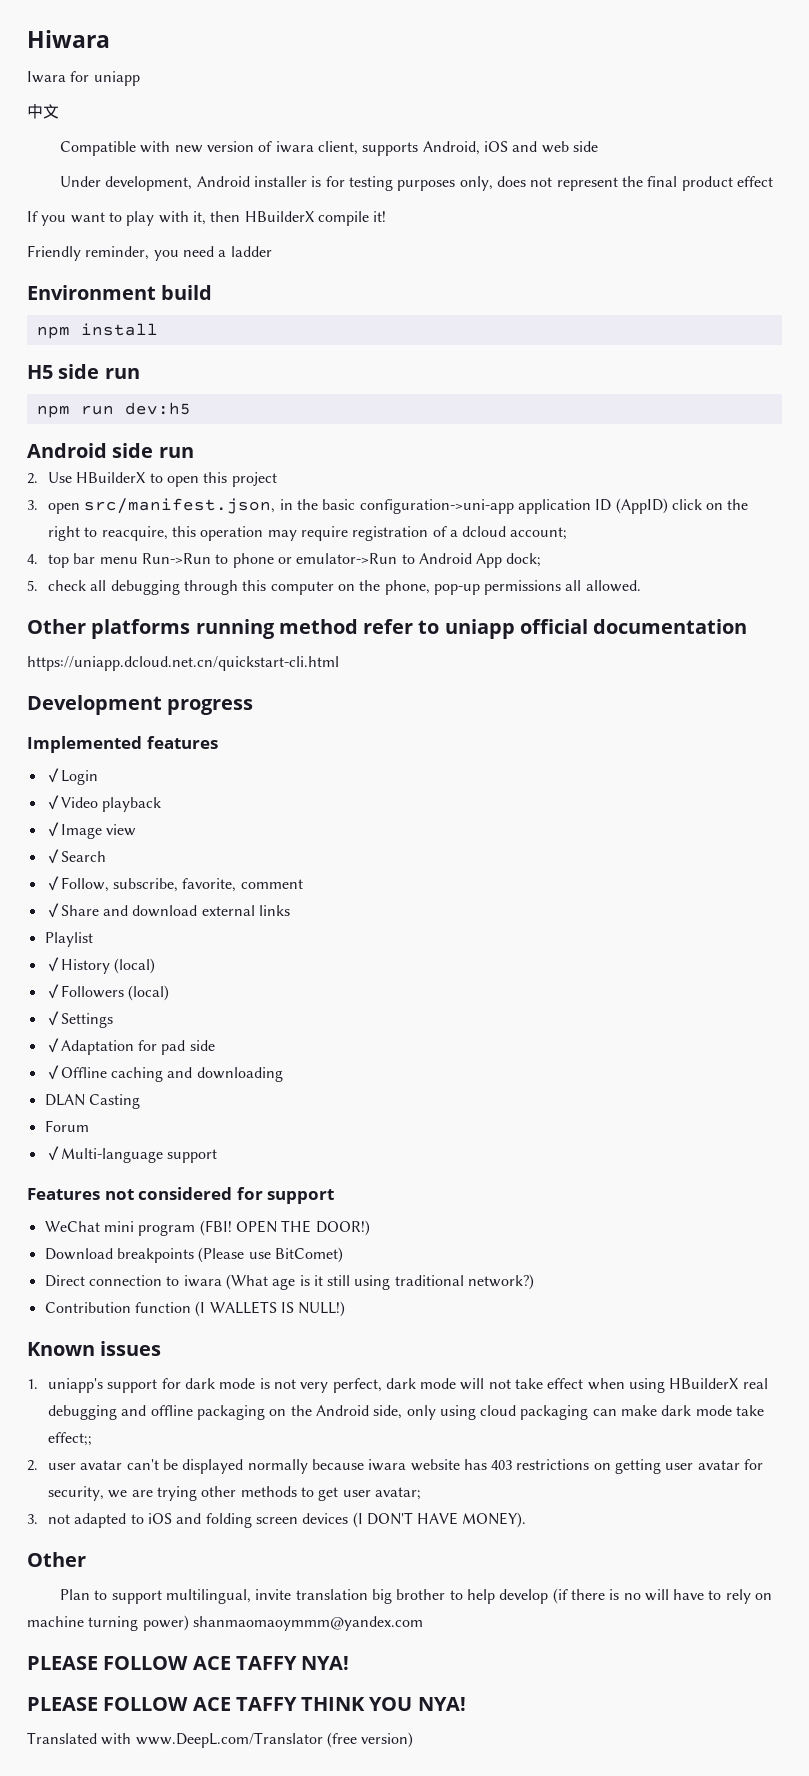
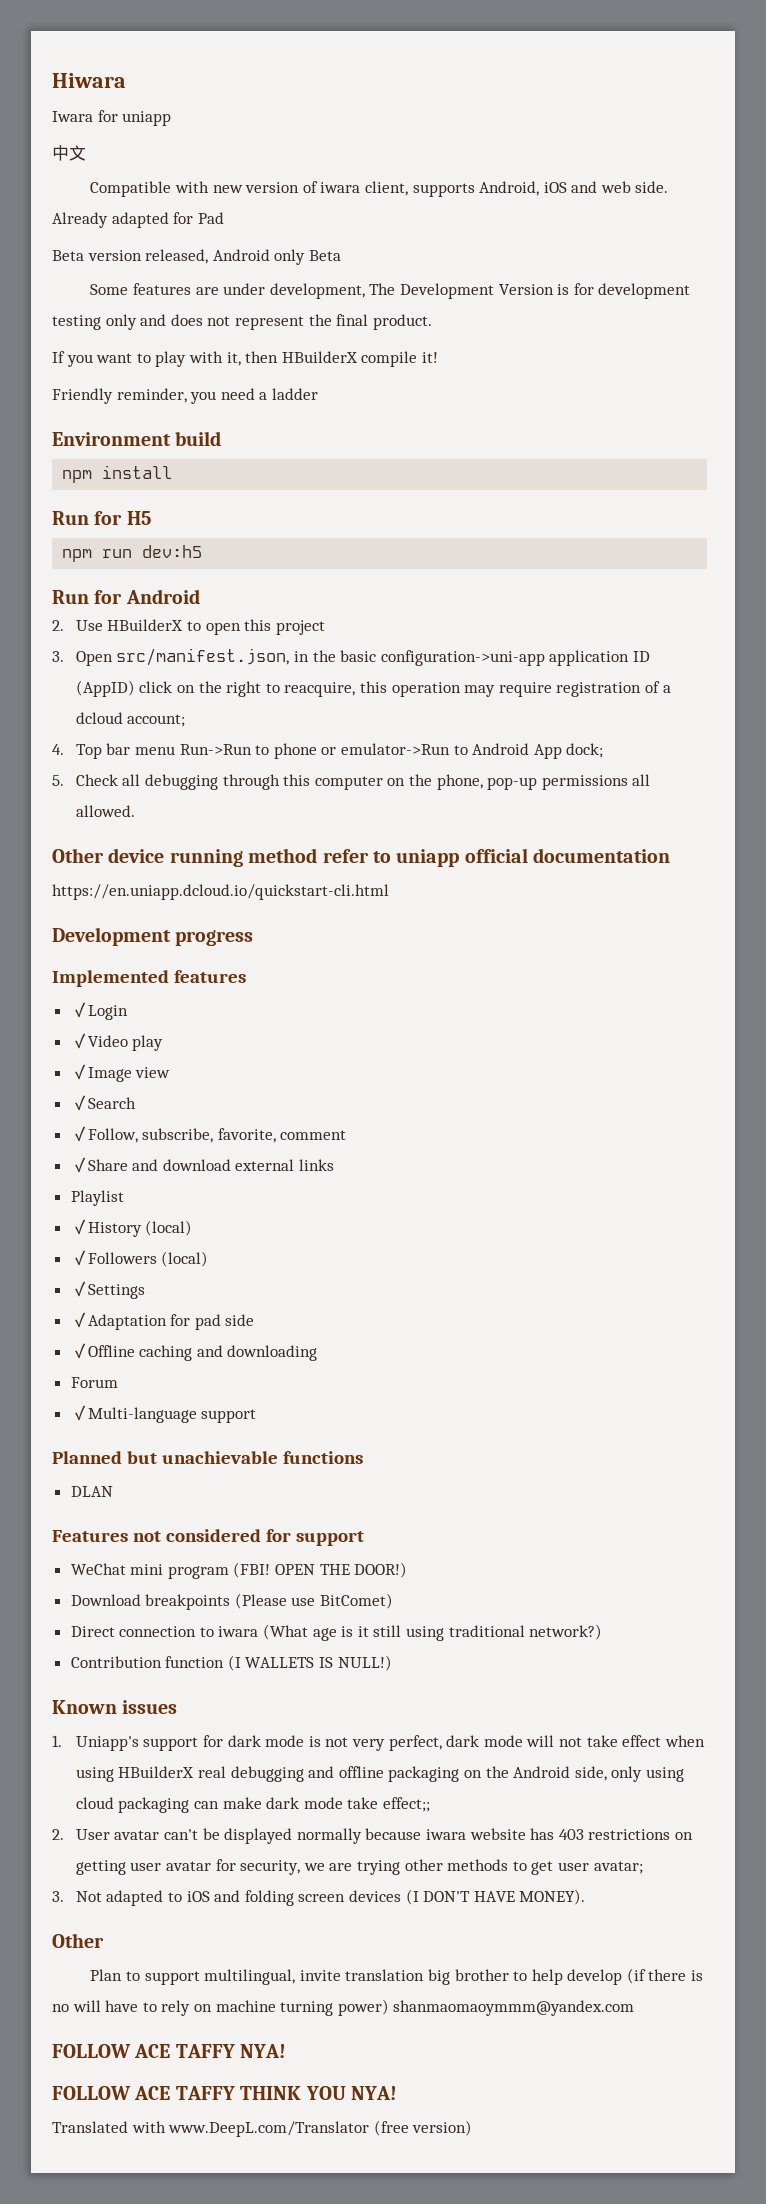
[572,141,598,152] [60,176,493,191] side // Under development, Android installer is for testing purposes only, -> [635,181,669,193] [52,212,224,228] [52,249,341,265] [90,283,691,299] [52,314,167,330] side. Already adapted for Pad // Beta version released, Android only Beta // Some features are under development, The Development Version is for development testing only and
[681,176,773,191] product effect -> [372,314,432,330] product.
(158, 329) none -> [52,511,123,525] Run for
[58,364,140,379] side run -> (151, 518) none
[27,443,194,458] Android side run -> [52,589,200,604] Run for Android
[47,503,80,514] open -> [75,651,113,666] Open
[47,554,69,568] top -> [75,744,102,759] Top
[47,580,86,591] check -> [75,774,118,786] Check
[91,619,191,639] platforms -> [108,848,165,863] device
[27,656,339,671] https://uniapp.dcloud.net.cn/quickstart-cli.html -> [52,884,389,900] https://en.uniapp.dcloud.io/quickstart-cli.html
[101,797,161,812] playback -> [132,1035,164,1051] play
[44,1094,140,1109] // DLAN Casting -> (318, 1353) none
(217, 1156) none -> [52,1451,363,1464] [70,1486,113,1497] // Planned but unachievable functions // DLAN
[47,1378,103,1393] uniapp's -> [75,1736,139,1751] Uniapp's
[47,1463,76,1470] user -> [75,1829,110,1840] User
[47,1514,70,1524] not -> [75,1891,102,1902] Not
[27,1656,98,1670] PLEASE -> (635, 2008) none
[27,1697,98,1711] PLEASE -> (287, 2051) none

